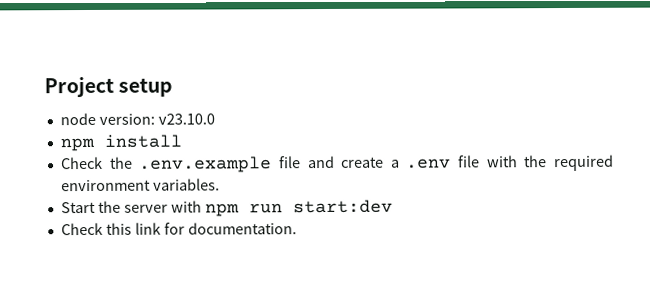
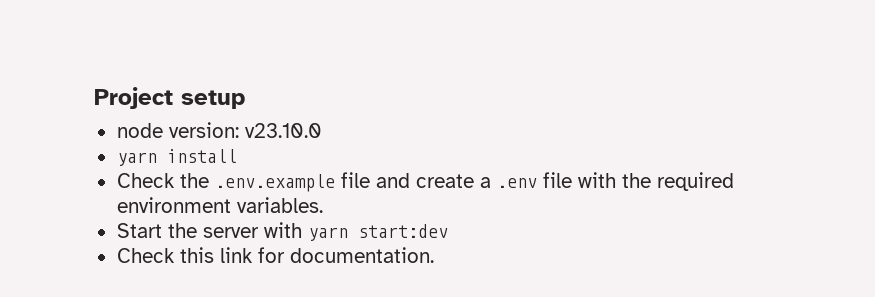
[59,137,95,152] npm -> [116,152,157,166] yarn
[204,203,283,217] npm run -> [307,227,348,241] yarn

